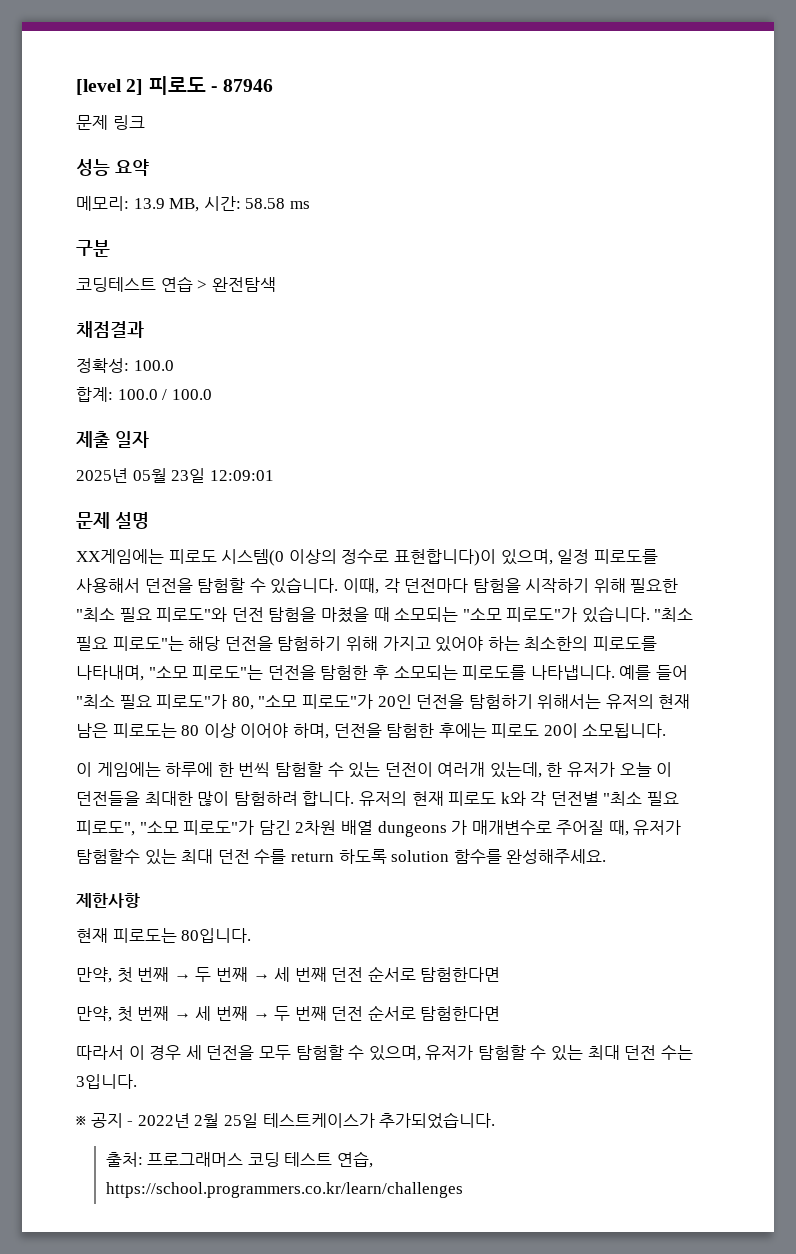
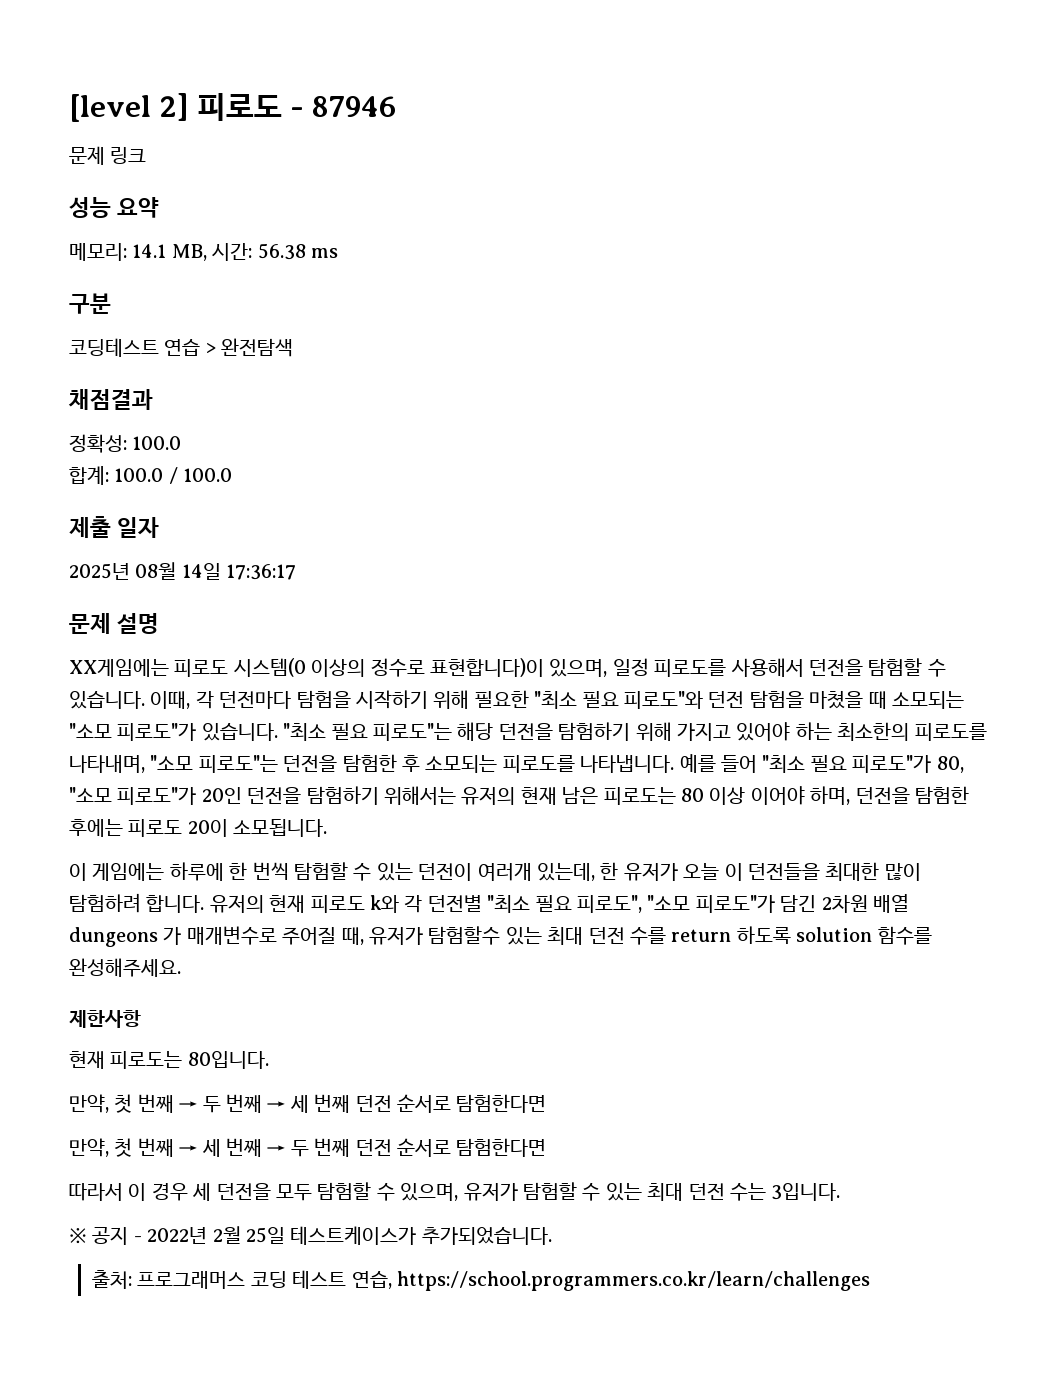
[133,198,165,209] 13.9 -> [132,244,167,258] 14.1
[245,198,286,209] 58.58 -> [257,243,306,260] 56.38
[132,468,274,483] 05월 23일 12:09:01 -> [135,562,297,580] 08월 14일 17:36:17

